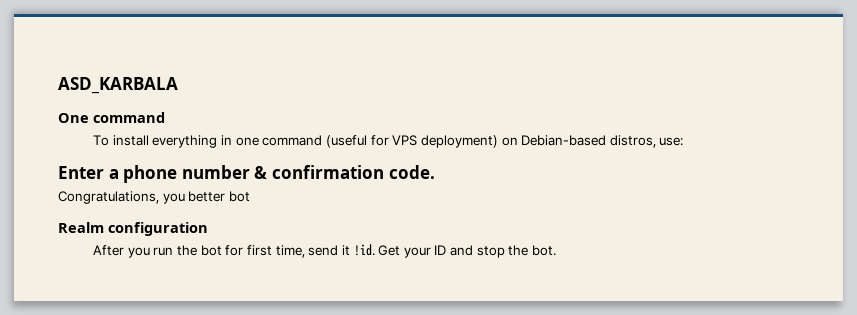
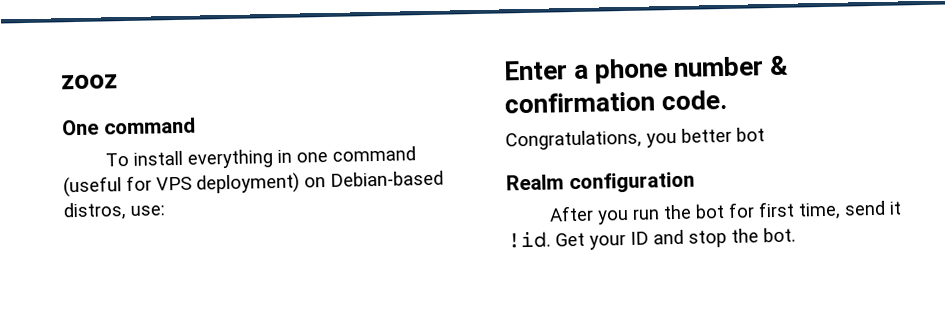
[58,77,178,94] ASD_KARBALA -> [61,74,118,90] zooz

